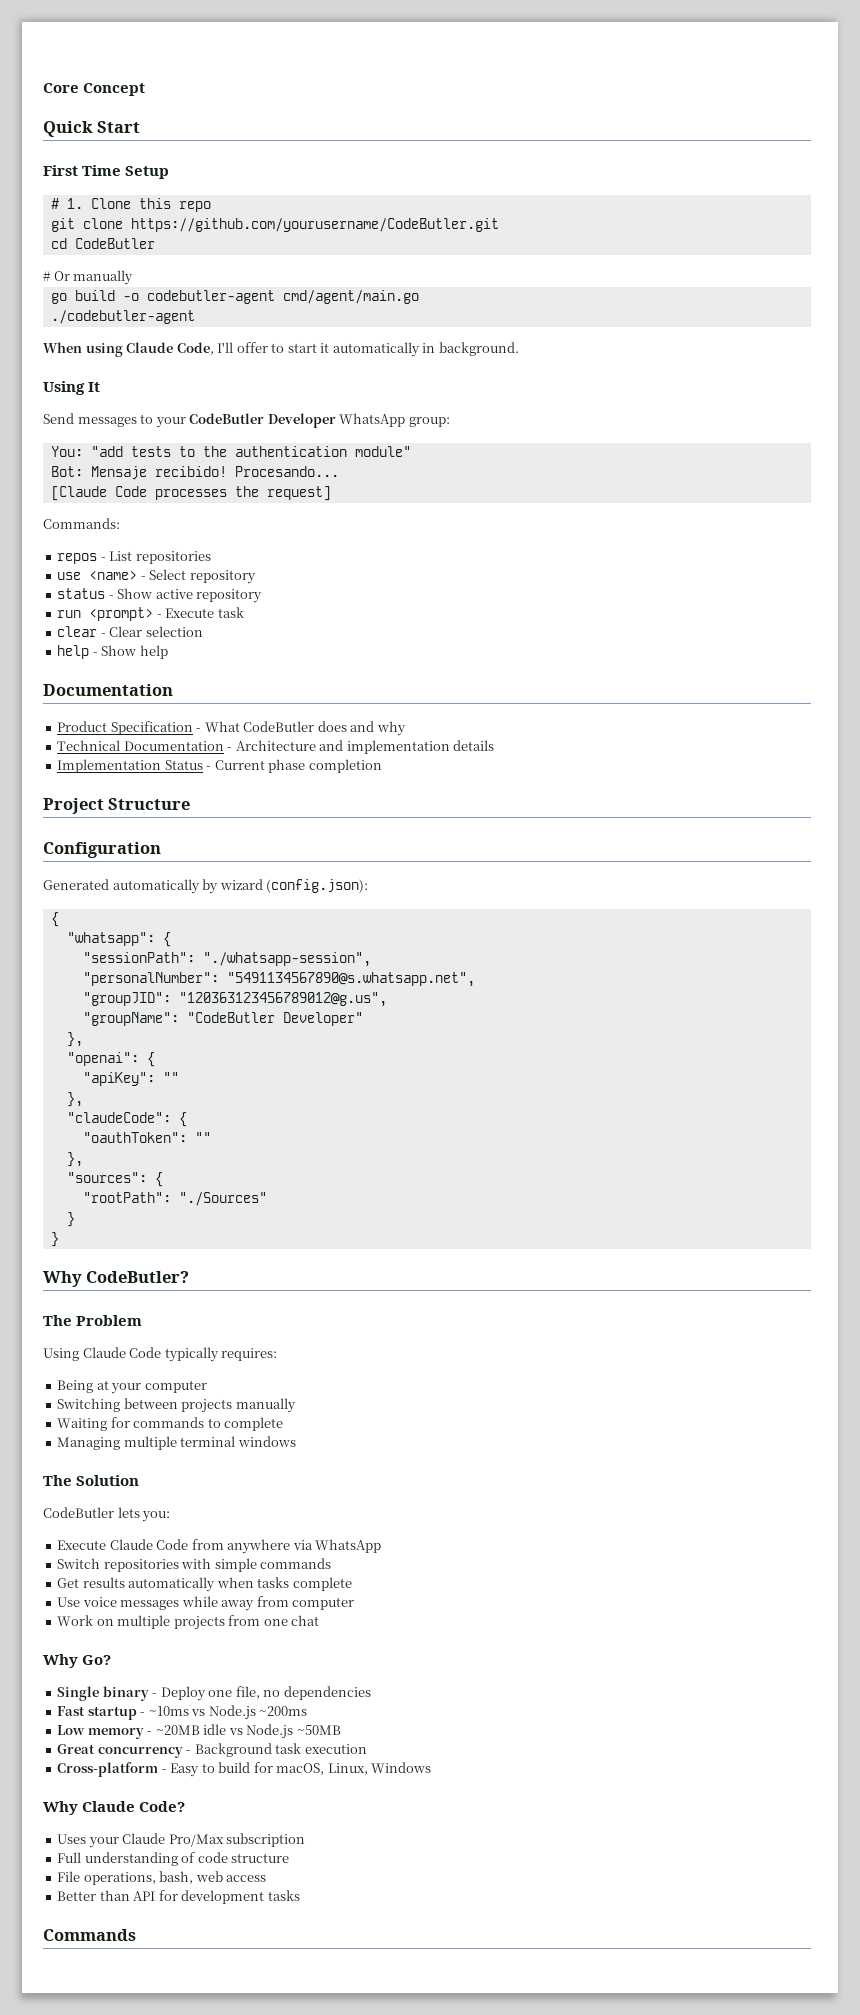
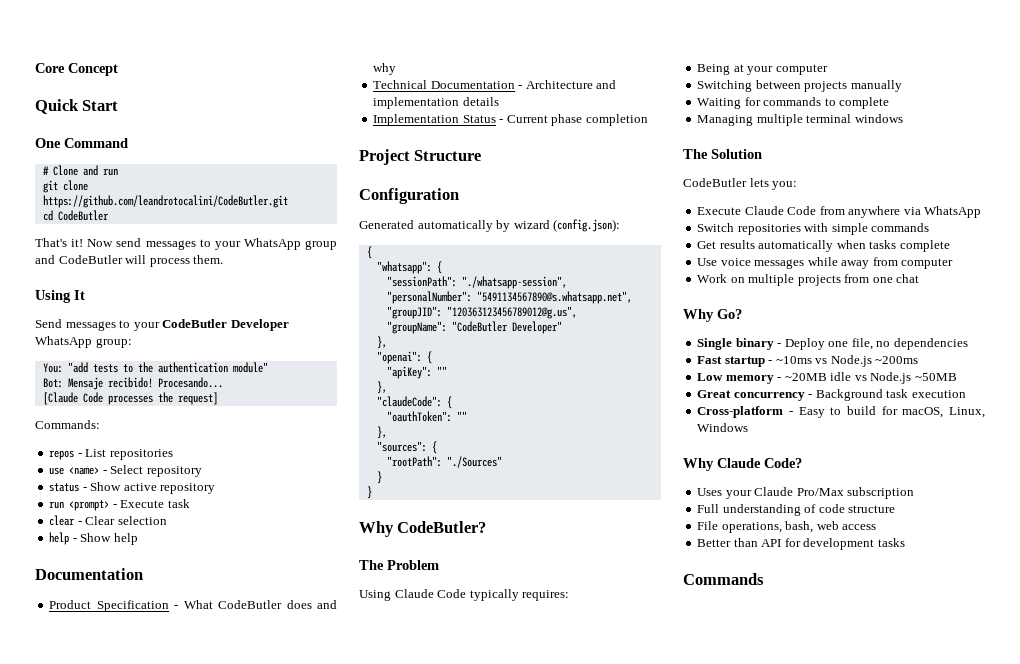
[43,165,170,179] [50,198,211,212] First Time Setup // # 1. Clone this repo -> [35,138,128,148] [42,165,118,176] One Command // # Clone and run
[130,218,499,232] https://github.com/yourusername/CodeButler.git -> [42,195,288,208] https://github.com/leandrotocalini/CodeButler.git
[43,270,134,285] [50,290,419,304] [50,310,195,324] [43,342,519,357] # Or manually // go build -o codebutler-agent cmd/agent/main.go // ./codebutler-agent // When using Claude Code, I'll offer to start it automatically in background. -> [35,238,337,250] [35,255,224,267] That's it! Now send messages to your WhatsApp group and CodeButler will process them.

